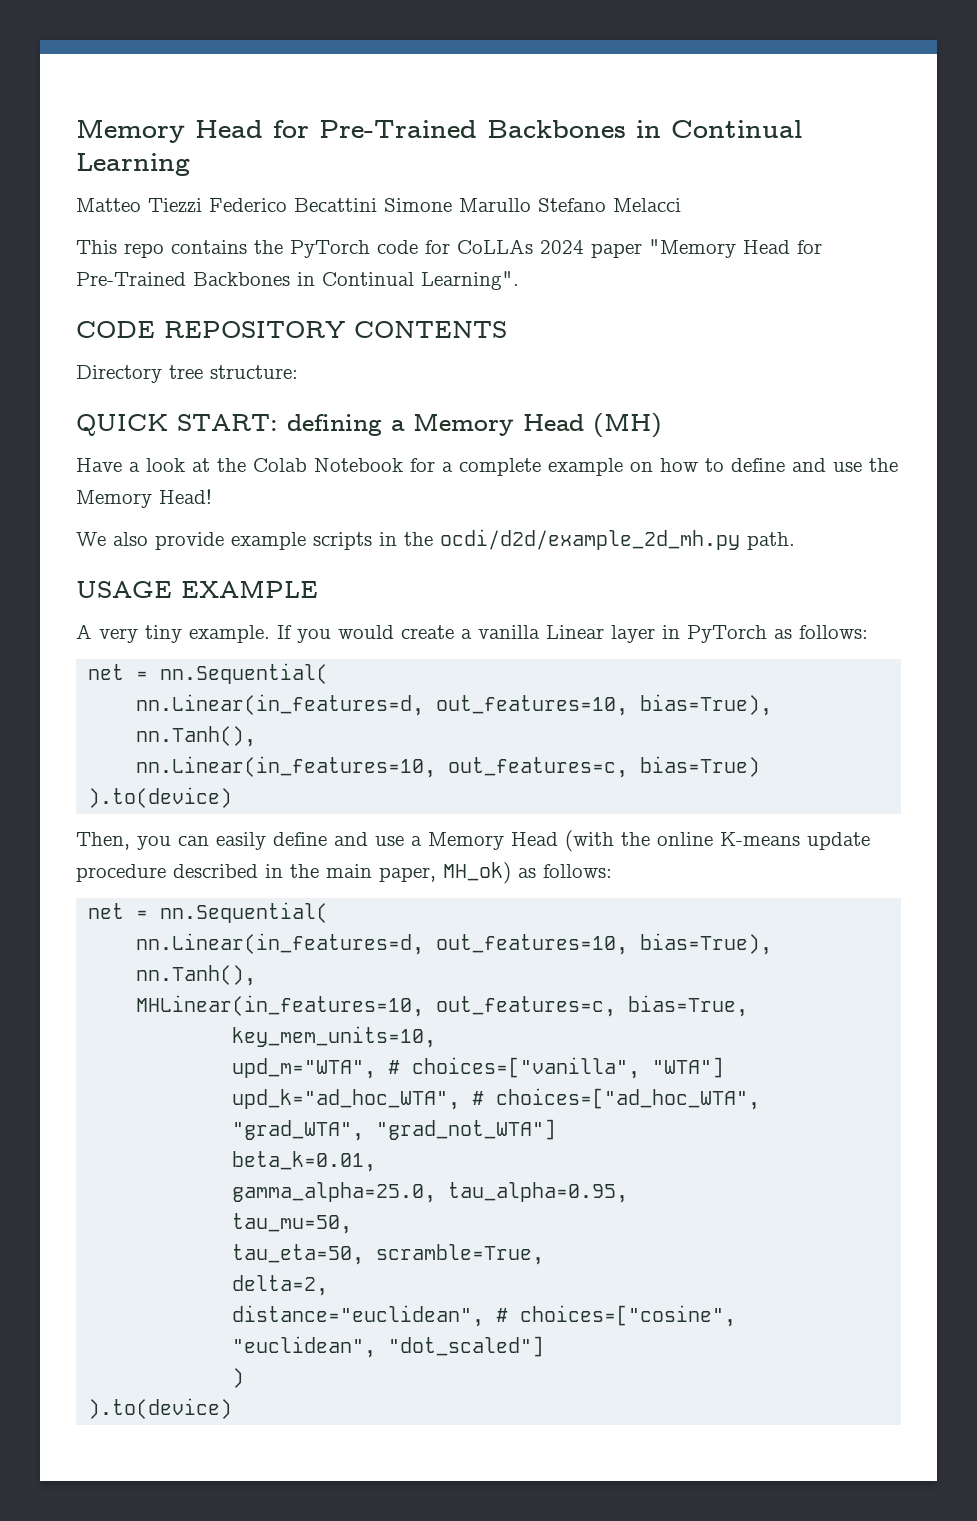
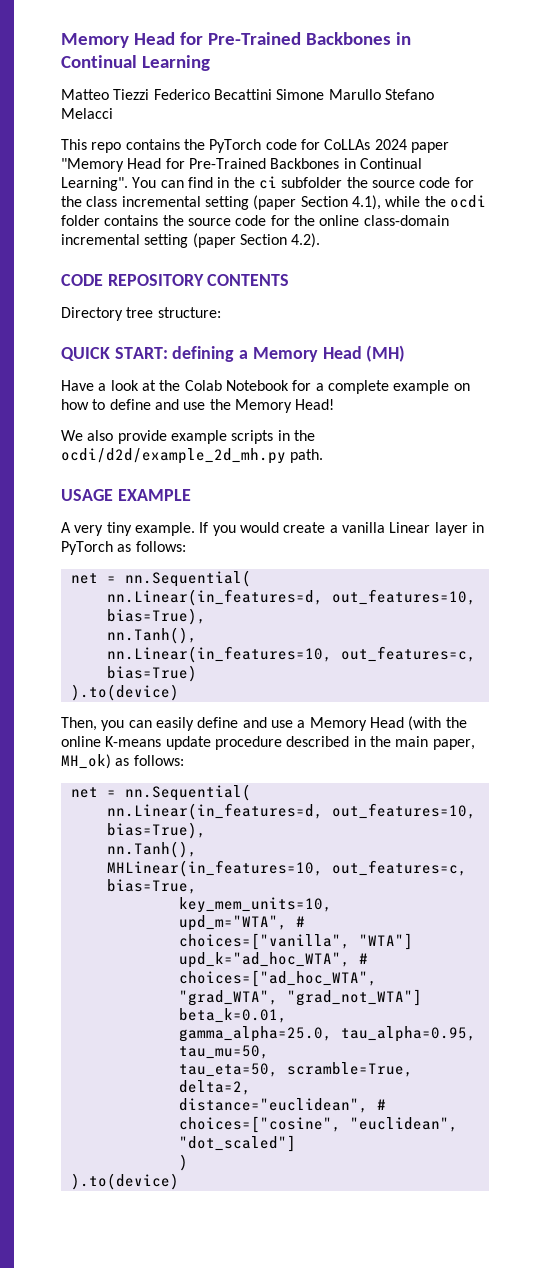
(519, 280) none -> [132,176,474,189] [61,195,486,210] [61,215,449,226] [61,233,321,248] You can find in the ci subfolder the source code for the class incremental setting (paper Section 4.1), while the ocdi folder contains the source code for the online class-domain incremental setting (paper Section 4.2).

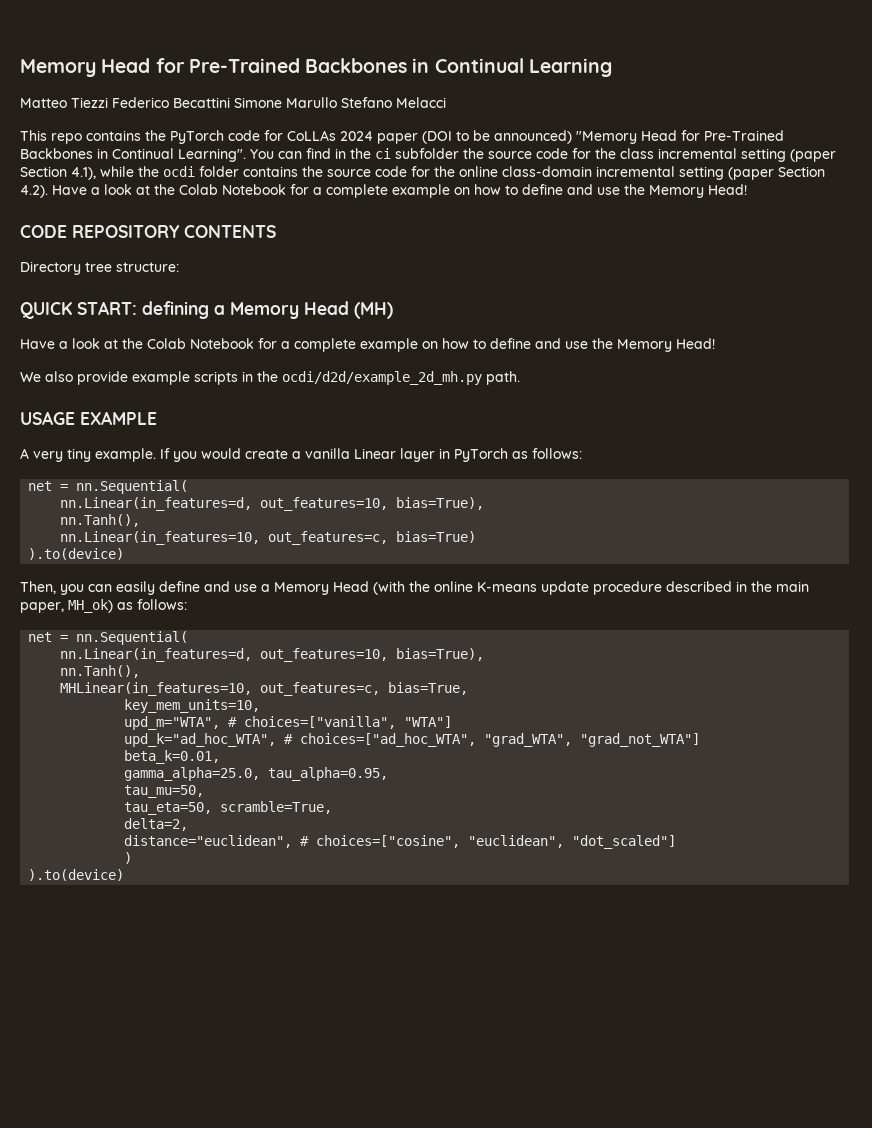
(449, 147) none -> [422,130,572,144] (DOI to be announced)
(321, 240) none -> [52,184,747,198] Have a look at the Colab Notebook for a complete example on how to define and use the Memory Head!

